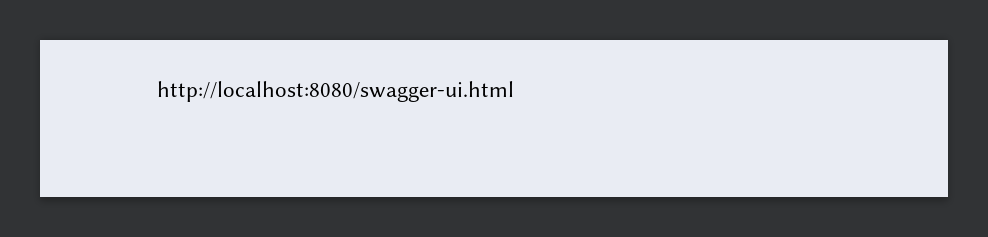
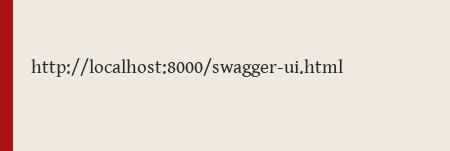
[157,81,514,102] http://localhost:8080/swagger-ui.html -> [31,58,343,77] http://localhost:8000/swagger-ui.html

